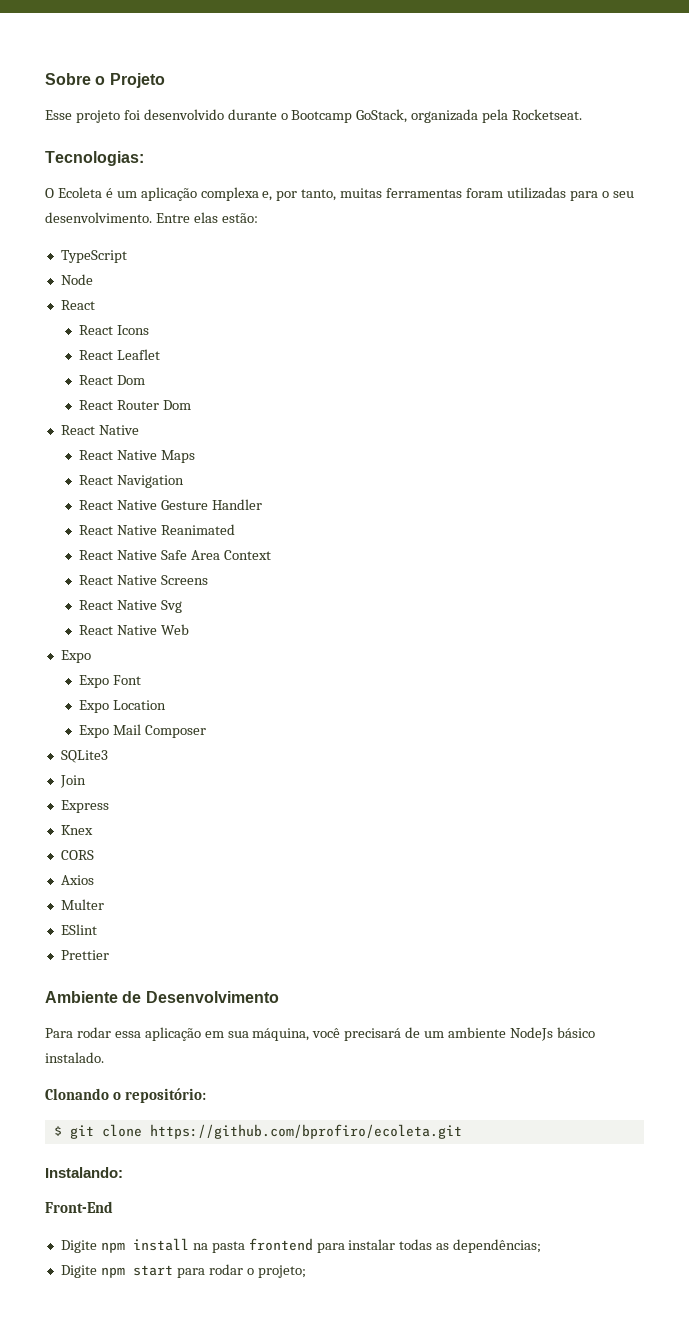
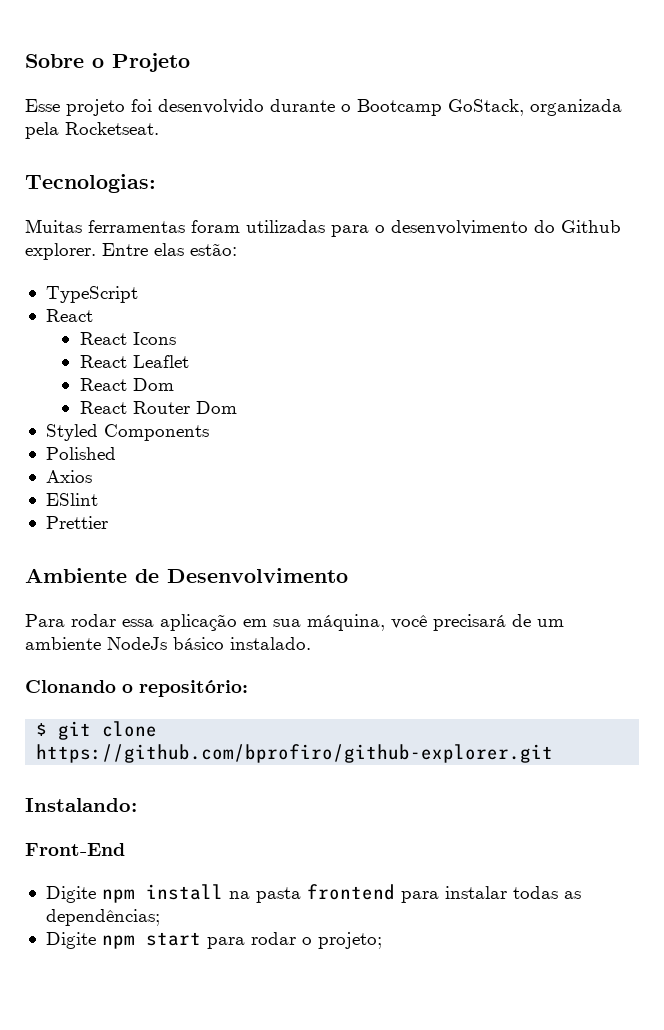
[45,187,383,201] O Ecoleta é um aplicação complexa e, por tanto, muitas -> [25,219,82,233] Muitas
[612,191,634,198] [45,212,152,223] seu desenvolvimento. -> [391,220,621,235] [25,243,96,260] desenvolvimento do Github explorer.
[60,274,93,285] // Node -> (138, 294) none
[60,425,139,435] [79,450,195,463] [79,475,184,488] [79,499,262,510] [79,524,235,535] [79,550,271,560] [79,575,208,585] [79,600,182,613] [79,624,189,635] [60,650,91,663] [79,675,141,688] [79,700,166,713] [79,724,206,738] [60,750,108,763] [59,775,86,788] [60,800,109,813] [60,825,93,835] [60,850,94,860] React Native // React Native Maps // React Navigation // React Native Gesture Handler // React Native Reanimated // React Native Safe Area Context // React Native Screens // React Native Svg // React Native Web // Expo // Expo Font // Expo Location // Expo Mail Composer // SQLite3 // Join // Express // Knex // CORS -> [45,424,209,441] [45,447,116,460] Styled Components // Polished
[60,899,104,910] // Multer -> (92, 476) none
[149,1124,462,1139] https://github.com/bprofiro/ecoleta.git -> [36,744,554,763] https://github.com/bprofiro/github-explorer.git

